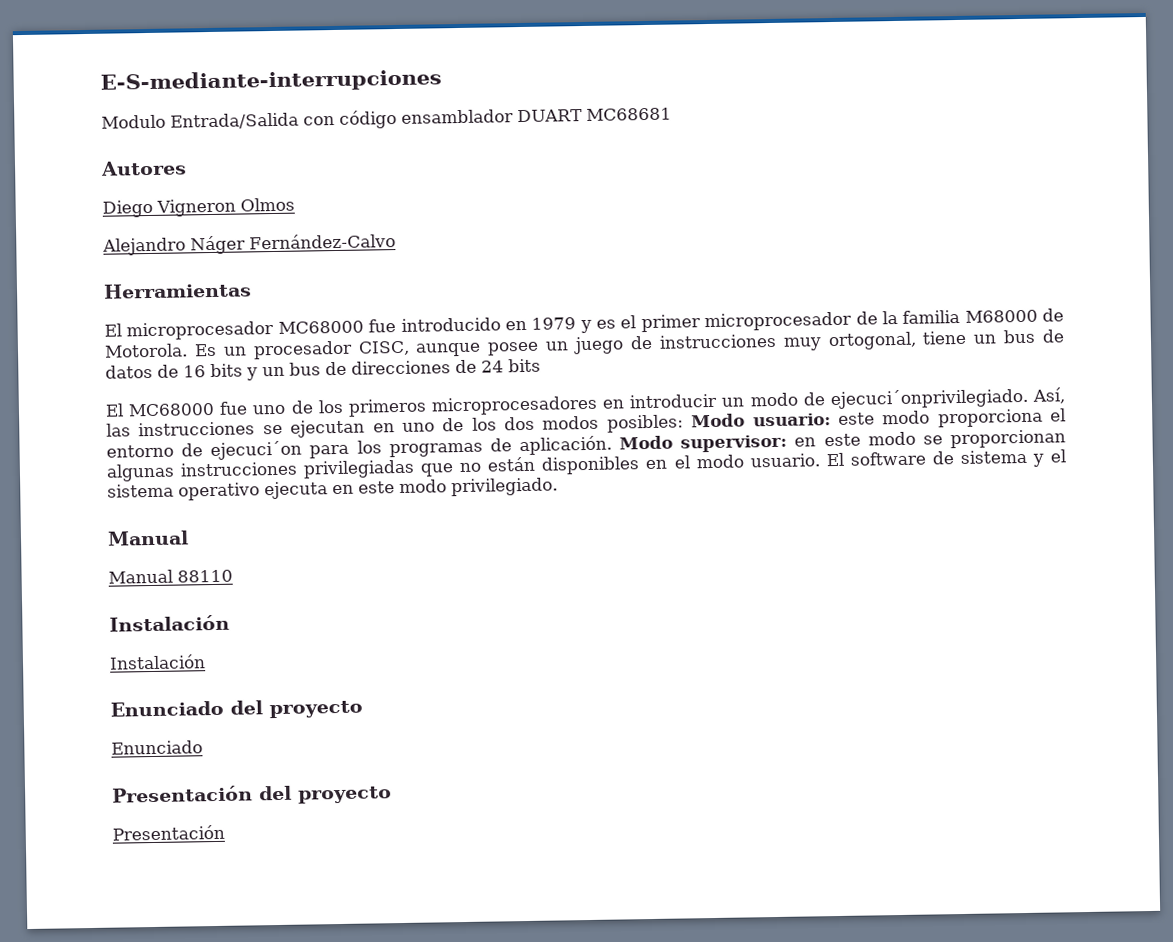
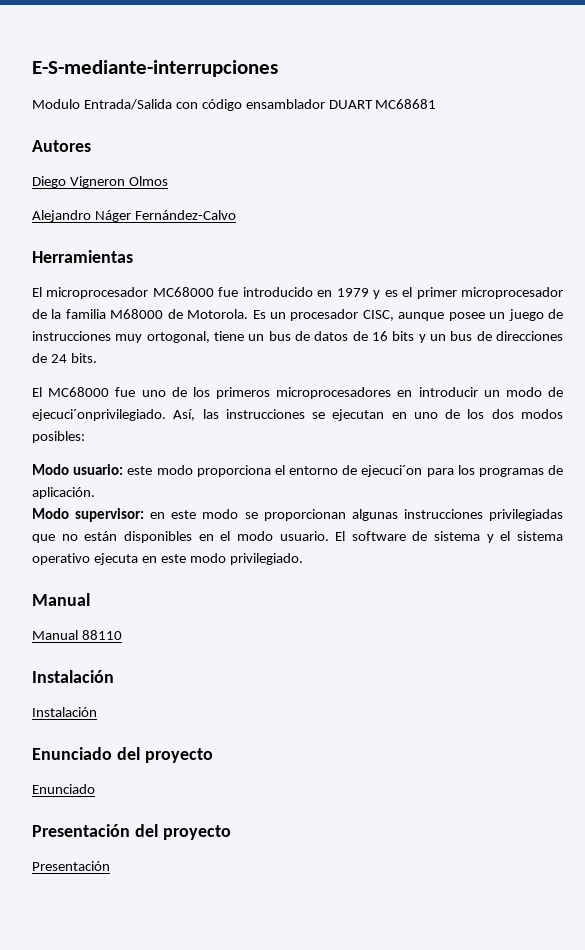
[508,358,541,373] bits -> [70,353,97,363] bits.
(684, 423) none -> (85, 437) //
(612, 445) none -> (95, 493) //

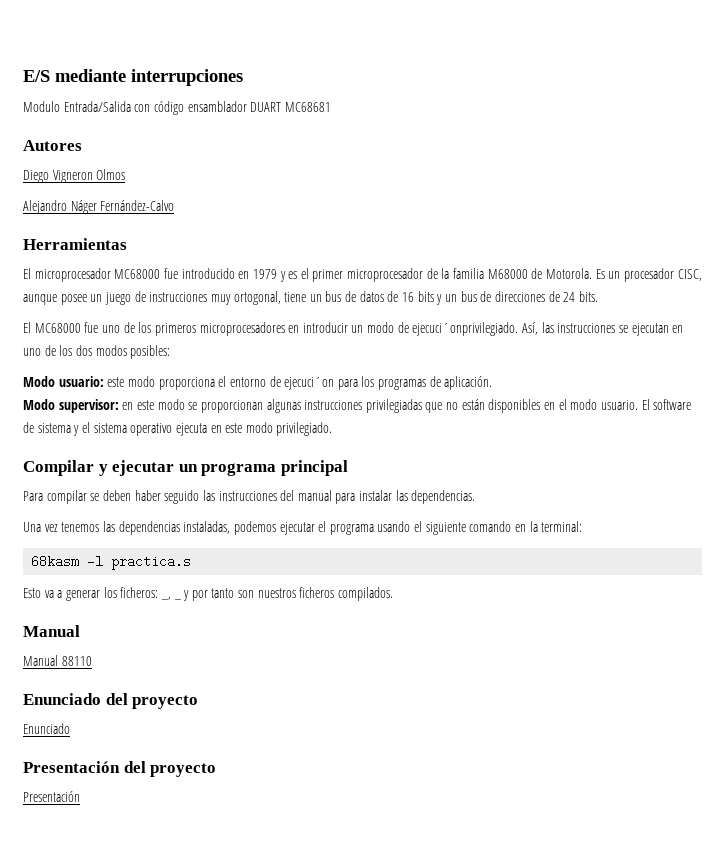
[32,60,278,77] E-S-mediante-interrupciones -> [23,69,243,86] E/S mediante interrupciones
(303, 559) none -> [23,460,348,476] [23,490,476,504] [23,521,583,535] [31,555,192,570] [23,587,394,601] // Compilar y ejecutar un programa principal // Para compilar se deben haber seguido las instrucciones del manual para instalar las dependencias. // Una vez tenemos las dependencias instaladas, podemos ejecutar el programa usando el siguiente comando en la terminal: // 68kasm -l practica.s // Esto va a generar los ficheros: _, _ y por tanto son nuestros ficheros compilados.
[32,670,114,683] [32,707,97,717] // Instalación // Instalación -> (92, 661) none

